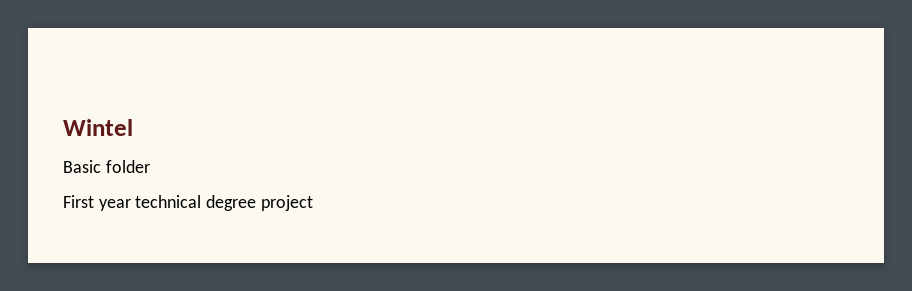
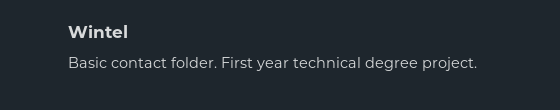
[105,160,150,173] folder // -> [111,57,217,68] contact folder.
[260,195,313,211] project -> [422,57,477,71] project.

